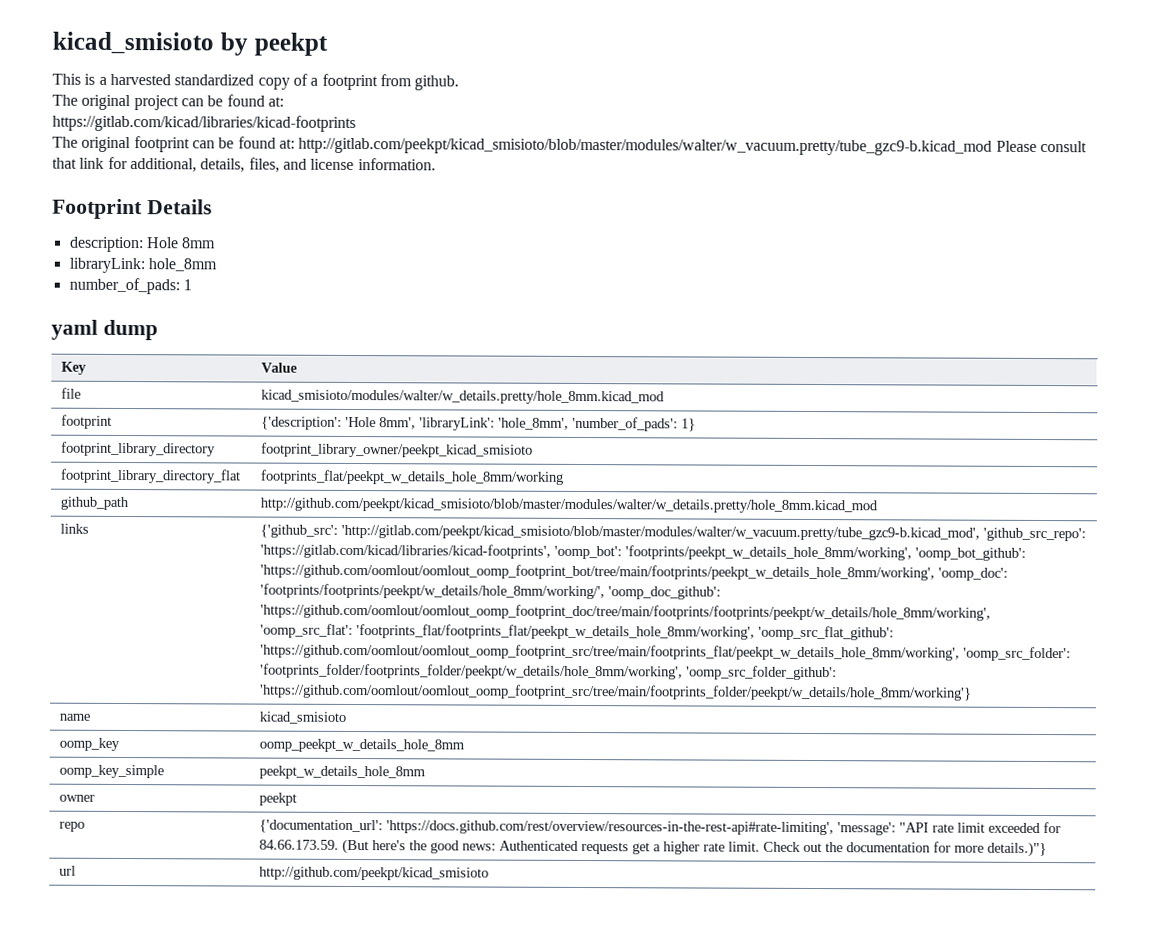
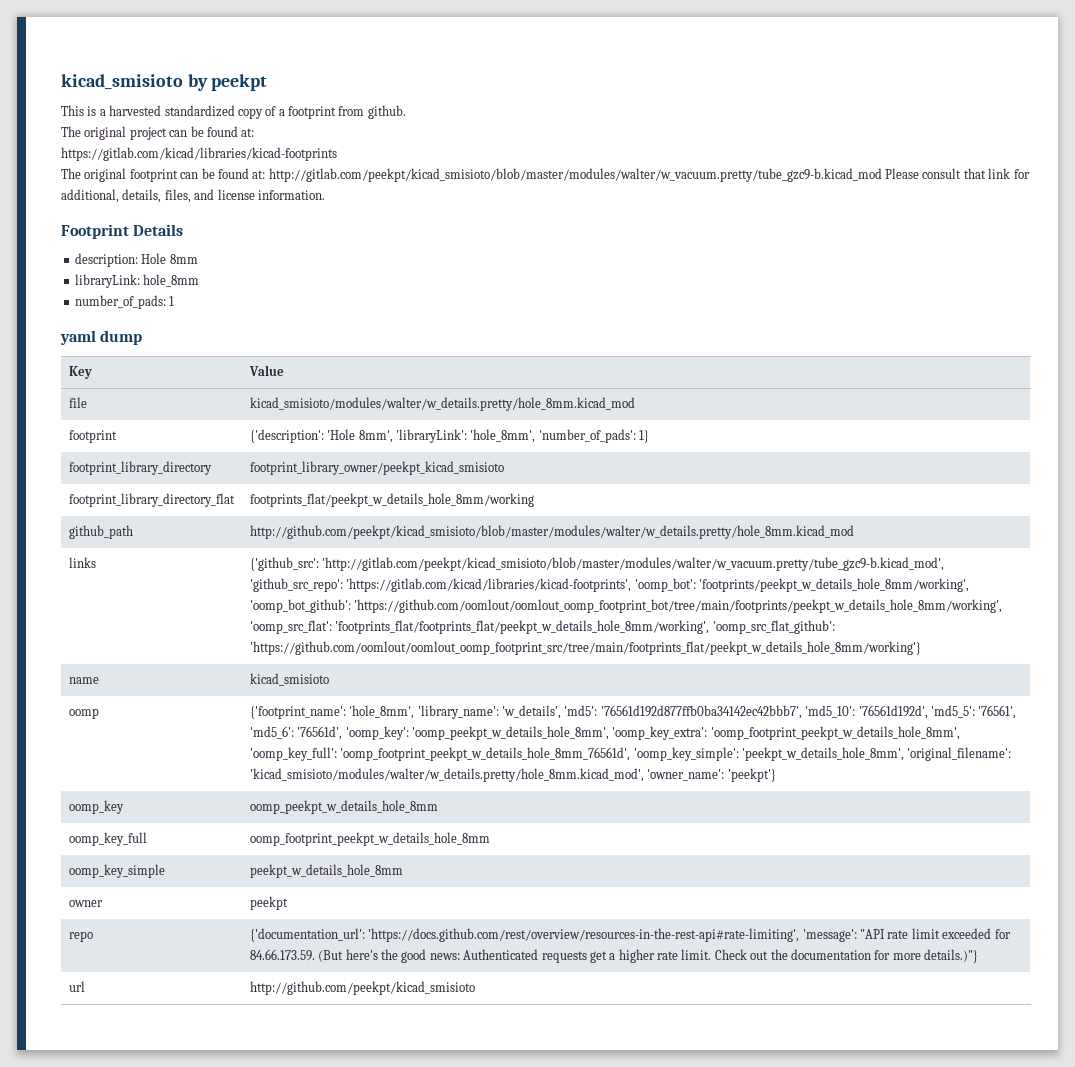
[938,567,1009,581] [260,583,722,600] [260,603,992,621] [260,623,895,641] [260,643,1072,662] [260,663,838,681] [260,683,973,701] [59,713,91,721] [259,711,347,724] 'oomp_doc': 'footprints/footprints/peekpt/w_details/hole_8mm/working/', 'oomp_doc_github': 'https://github.com/oomlout/oomlout_oomp_footprint_doc/tree/main/footprints/footprints/peekpt/w_details/hole_8mm/working', 'oomp_src_flat': 'footprints_flat/footprints_flat/peekpt_w_details_hole_8mm/working', 'oomp_src_flat_github': 'https://github.com/oomlout/oomlout_oomp_footprint_src/tree/main/footprints_flat/peekpt_w_details_hole_8mm/working', 'oomp_src_folder': 'footprints_folder/footprints_folder/peekpt/w_details/hole_8mm/working', 'oomp_src_folder_github': 'https://github.com/oomlout/oomlout_oomp_footprint_src/tree/main/footprints_folder/peekpt/w_details/hole_8mm/working'} // name | kicad_smisioto -> [249,620,835,634] [249,641,921,655] [68,677,99,684] [249,673,329,686] [68,708,99,719] [249,705,1017,719] [249,726,960,740] [249,747,1012,761] [249,768,776,782] 'oomp_src_flat': 'footprints_flat/footprints_flat/peekpt_w_details_hole_8mm/working', 'oomp_src_flat_github': 'https://github.com/oomlout/oomlout_oomp_footprint_src/tree/main/footprints_flat/peekpt_w_details_hole_8mm/working'} // name | kicad_smisioto // oomp | {'footprint_name': 'hole_8mm', 'library_name': 'w_details', 'md5': '76561d192d877ffb0ba34142ec42bbb7', 'md5_10': '76561d192d', 'md5_5': '76561', 'md5_6': '76561d', 'oomp_key': 'oomp_peekpt_w_details_hole_8mm', 'oomp_key_extra': 'oomp_footprint_peekpt_w_details_hole_8mm', 'oomp_key_full': 'oomp_footprint_peekpt_w_details_hole_8mm_76561d', 'oomp_key_simple': 'peekpt_w_details_hole_8mm', 'original_filename': 'kicad_smisioto/modules/walter/w_details.pretty/hole_8mm.kicad_mod', 'owner_name': 'peekpt'}
(466, 745) none -> [68,832,147,846] [249,832,490,846] // oomp_key_full | oomp_footprint_peekpt_w_details_hole_8mm

